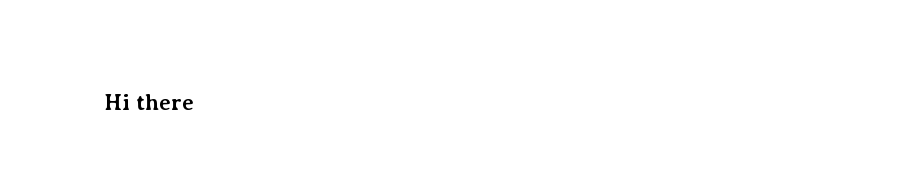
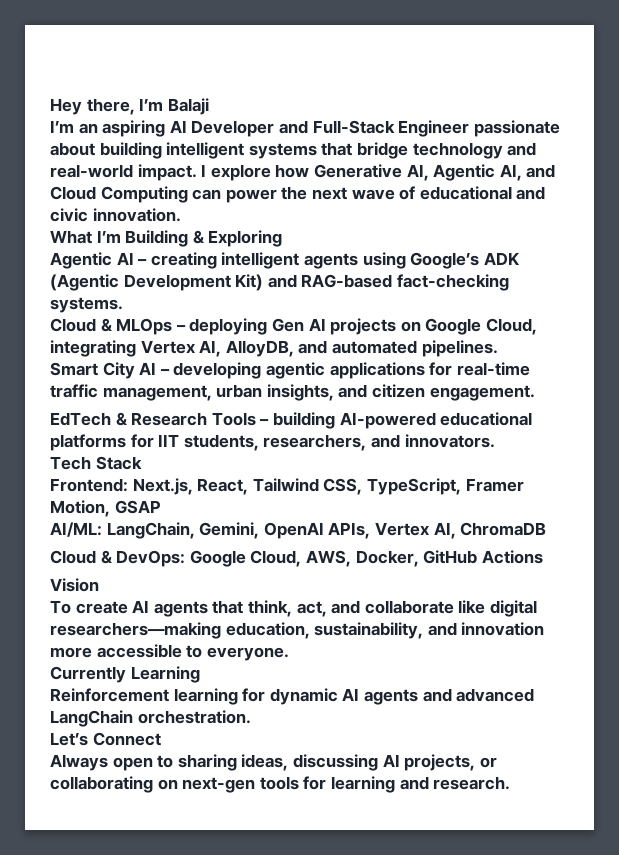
[105,94,195,110] Hi there -> [50,98,209,115] [50,120,560,137] [50,142,537,159] [50,164,556,181] [50,186,546,203] [50,208,181,222] [50,230,283,247] [50,252,520,269] [50,274,509,291] [50,297,123,313] [50,318,537,335] [50,340,498,357] [50,362,530,379] [50,384,535,401] [50,412,533,429] [50,434,495,451] [50,456,142,470] [50,478,524,495] [50,500,161,517] [50,522,547,539] [50,550,543,567] [50,578,99,592] [50,600,537,617] [50,622,545,639] [50,644,289,661] [50,666,200,683] [50,688,535,705] [50,710,251,727] [50,732,161,746] [50,754,497,771] [50,776,511,793] Hey there, I’m Balaji // I’m an aspiring AI Developer and Full-Stack Engineer passionate about building intelligent systems that bridge technology and real-world impact. I explore how Generative AI, Agentic AI, and Cloud Computing can power the next wave of educational and civic innovation. // What I’m Building & Exploring // Agentic AI – creating intelligent agents using Google’s ADK (Agentic Development Kit) and RAG-based fact-checking systems. // Cloud & MLOps – deploying Gen AI projects on Google Cloud, integrating Vertex AI, AlloyDB, and automated pipelines. // Smart City AI – developing agentic applications for real-time traffic management, urban insights, and citizen engagement. // EdTech & Research Tools – building AI-powered educational platforms for IIT students, researchers, and innovators. // Tech Stack // Frontend: Next.js, React, Tailwind CSS, TypeScript, Framer Motion, GSAP // AI/ML: LangChain, Gemini, OpenAI APIs, Vertex AI, ChromaDB // Cloud & DevOps: Google Cloud, AWS, Docker, GitHub Actions // Vision // To create AI agents that think, act, and collaborate like digital researchers—making education, sustainability, and innovation more accessible to everyone. // Currently Learning // Reinforcement learning for dynamic AI agents and advanced LangChain orchestration. // Let’s Connect // Always open to sharing ideas, discussing AI projects, or collaborating on next-gen tools for learning and research.

